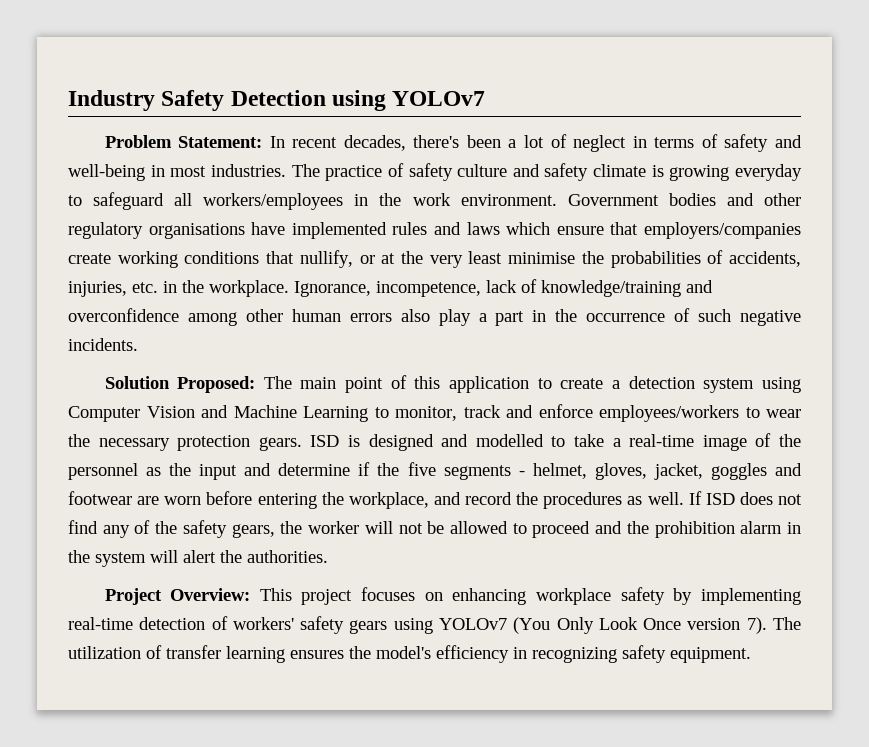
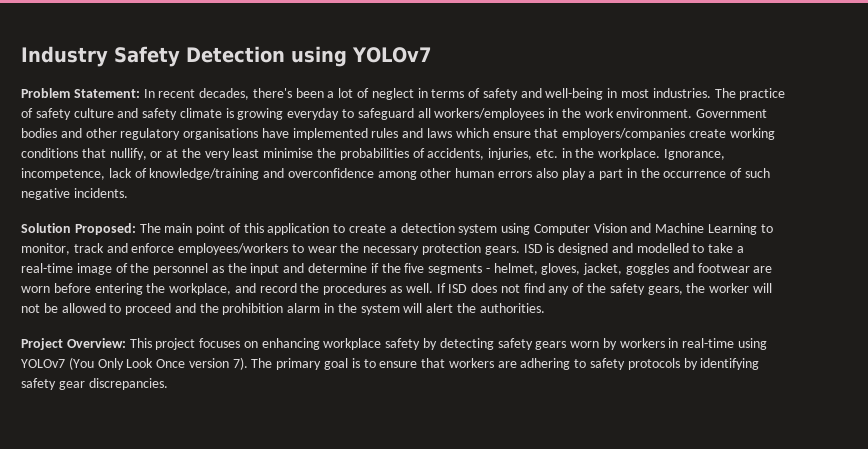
[701,588,802,605] [68,616,388,634] implementing real-time detection of workers' safety gears -> [439,338,735,350] detecting safety gears worn by workers in real-time
[68,645,751,663] utilization of transfer learning ensures the model's efficiency in recognizing safety equipment. -> [276,358,760,370] [21,378,168,390] primary goal is to ensure that workers are adhering to safety protocols by identifying safety gear discrepancies.

